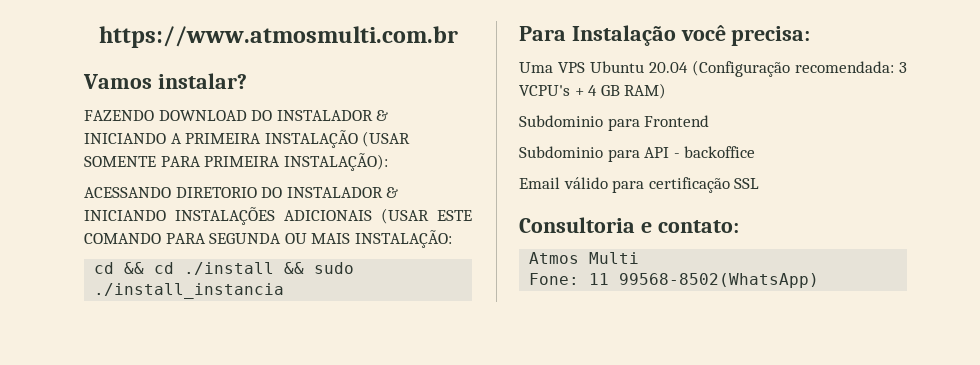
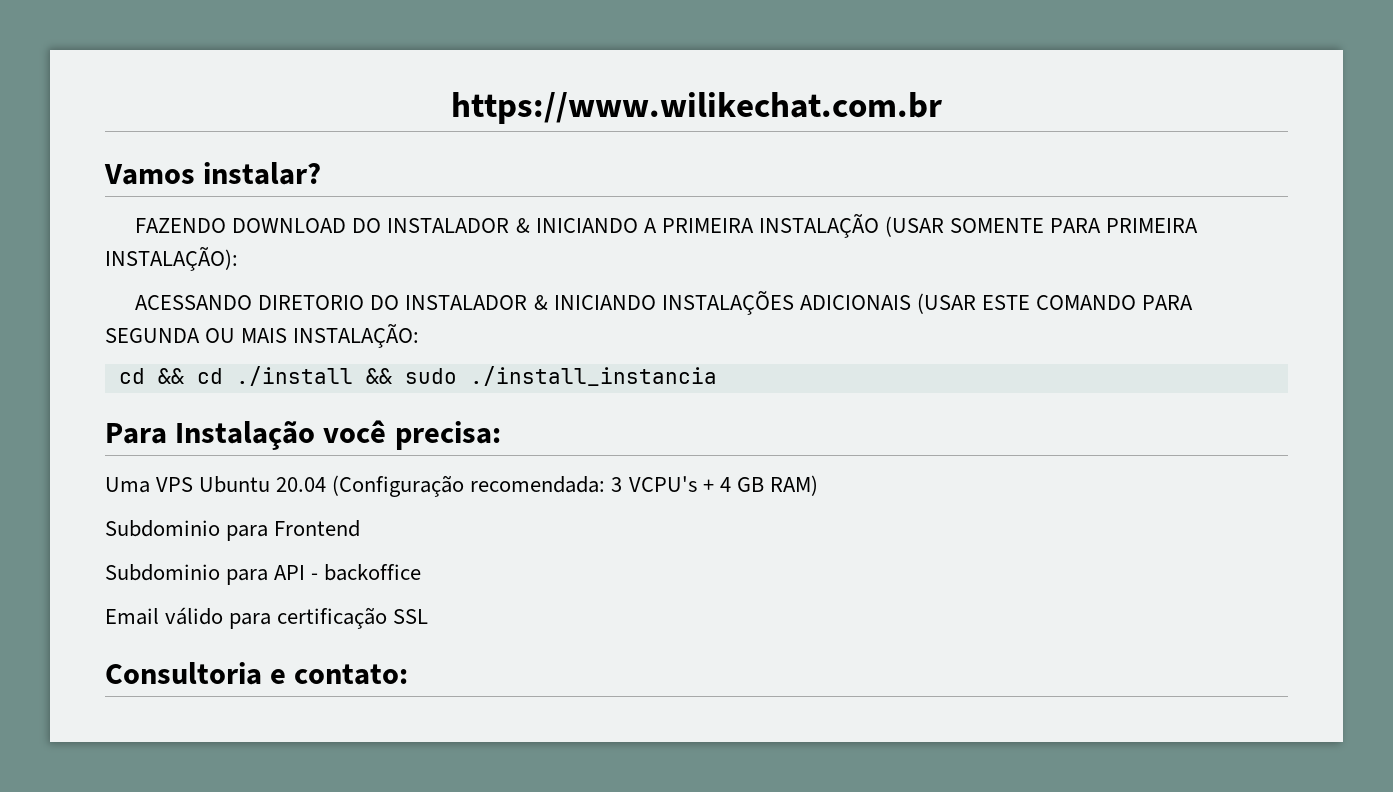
[98,26,458,48] https://www.atmosmulti.com.br -> [451,92,942,124] https://www.wilikechat.com.br
[529,252,640,264] [529,273,820,288] // Atmos Multi // Fone: 11 99568-8502(WhatsApp) -> (409, 674) none

